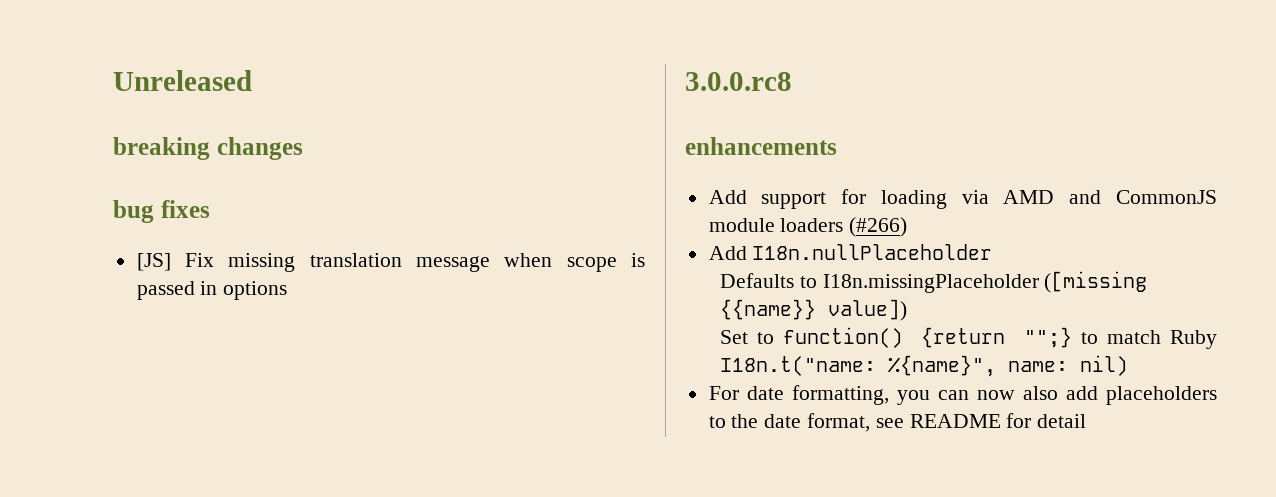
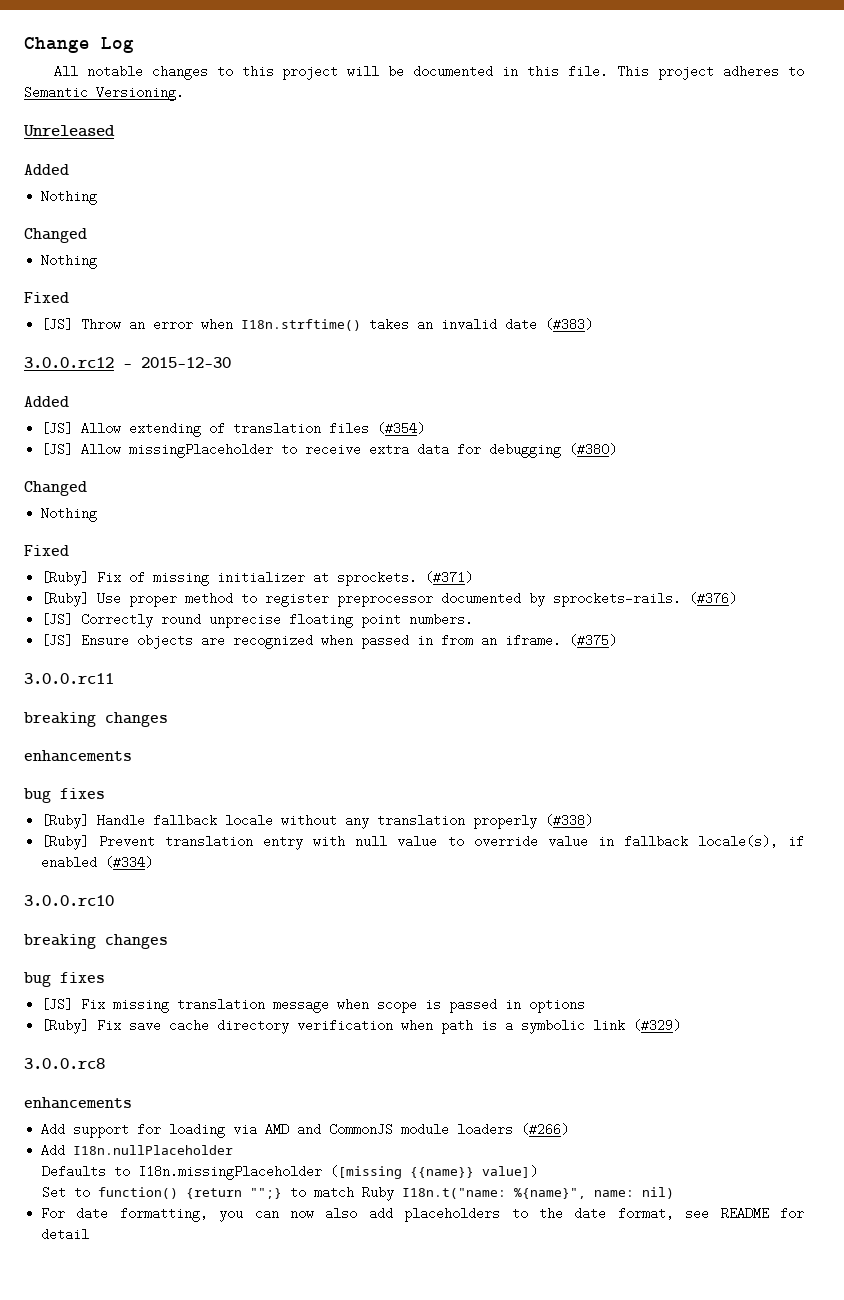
[113,70,252,91] Unreleased -> [24,37,134,53] [53,65,804,80] [24,86,184,101] [23,125,115,137] [24,164,69,175] [41,190,98,205] [24,228,87,243] [41,254,98,269] [24,292,69,303] [41,318,594,331] [24,357,231,368] [24,396,69,407] [41,422,426,437] [41,443,618,458] [24,481,87,496] [41,507,98,522] [24,545,69,556] [41,571,474,586] [41,592,738,607] [41,613,474,628] [41,634,618,649] [24,673,114,684] [24,712,168,727] [24,750,132,762] [24,788,105,803] [41,814,594,829] [41,835,804,850] [41,856,154,869] [24,895,114,906] Change Log // All notable changes to this project will be documented in this file. This project adheres to Semantic Versioning. // Unreleased // Added // Nothing // Changed // Nothing // Fixed // [JS] Throw an error when I18n.strftime() takes an invalid date (#383) // 3.0.0.rc12 - 2015-12-30 // Added // [JS] Allow extending of translation files (#354) // [JS] Allow missingPlaceholder to receive extra data for debugging (#380) // Changed // Nothing // Fixed // [Ruby] Fix of missing initializer at sprockets. (#371) // [Ruby] Use proper method to register preprocessor documented by sprockets-rails. (#376) // [JS] Correctly round unprecise floating point numbers. // [JS] Ensure objects are recognized when passed in from an iframe. (#375) // 3.0.0.rc11 // breaking changes // enhancements // bug fixes // [Ruby] Handle fallback locale without any translation properly (#338) // [Ruby] Prevent translation entry with null value to override value in fallback locale(s), if enabled (#334) // 3.0.0.rc10
(288, 290) none -> [41,1019,682,1034] // [Ruby] Fix save cache directory verification when path is a symbolic link (#329)

